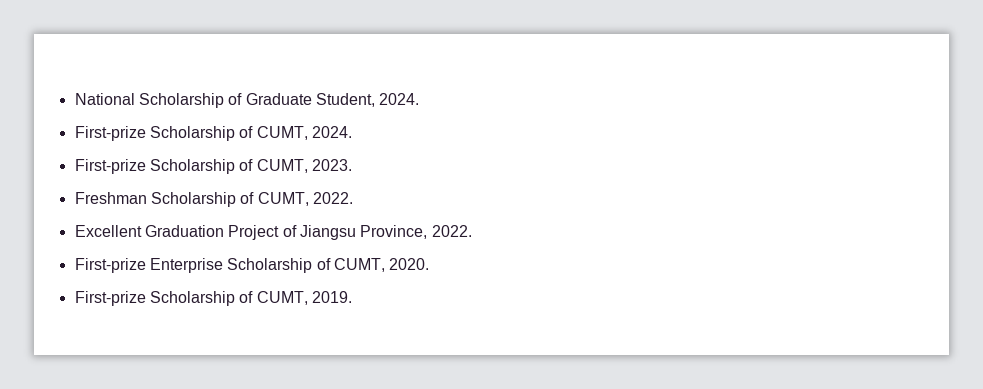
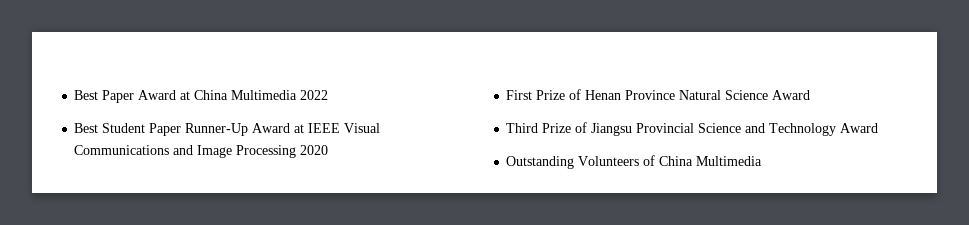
[74,93,420,108] [74,126,352,141] [74,159,352,174] [74,192,353,207] [74,225,472,240] [74,258,430,273] [74,291,352,306] National Scholarship of Graduate Student, 2024. // First-prize Scholarship of CUMT, 2024. // First-prize Scholarship of CUMT, 2023. // Freshman Scholarship of CUMT, 2022. // Excellent Graduation Project of Jiangsu Province, 2022. // First-prize Enterprise Scholarship of CUMT, 2020. // First-prize Scholarship of CUMT, 2019. -> [74,90,329,103] [74,123,381,136] [74,145,329,158] [506,89,811,100] [506,122,879,136] [506,155,763,169] Best Paper Award at China Multimedia 2022 // Best Student Paper Runner-Up Award at IEEE Visual Communications and Image Processing 2020 // First Prize of Henan Province Natural Science Award // Third Prize of Jiangsu Provincial Science and Technology Award // Outstanding Volunteers of China Multimedia

